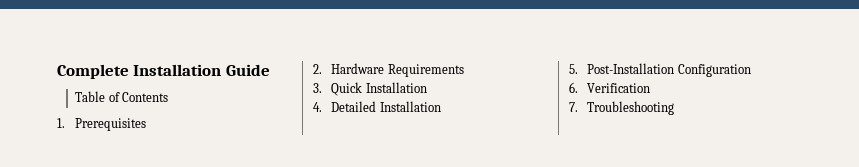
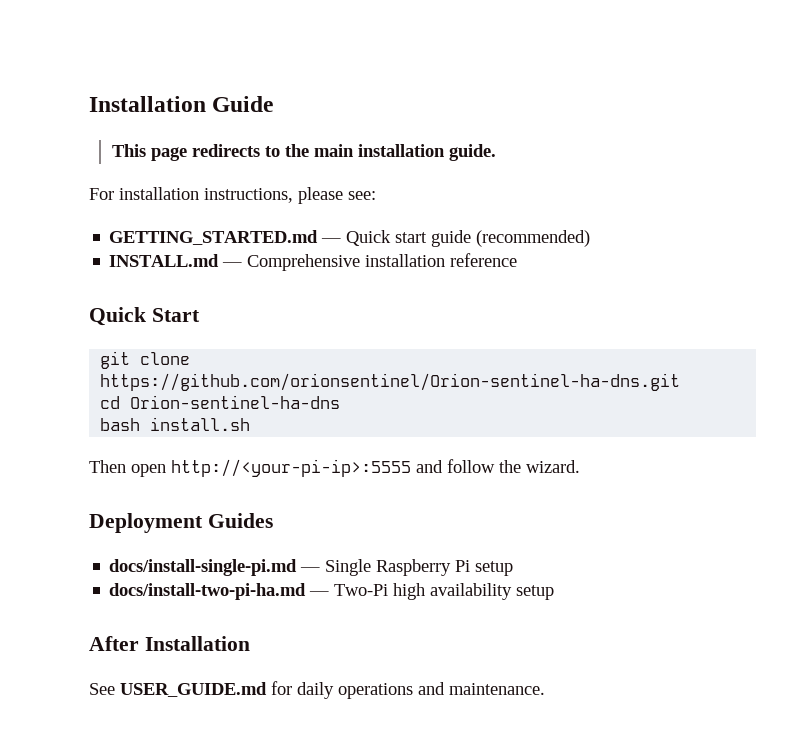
[57,64,129,79] Complete -> (89, 104) none
[75,91,169,102] [57,118,147,131] [313,63,464,77] [313,82,427,96] [313,101,441,112] [569,63,751,77] [569,82,651,93] [569,101,675,115] Table of Contents // 1. Prerequisites // 2. Hardware Requirements // 3. Quick Installation // 4. Detailed Installation // 5. Post-Installation Configuration // 6. Verification // 7. Troubleshooting -> [111,144,496,161] [89,187,376,204] [109,230,591,247] [109,253,518,271] [89,307,200,326] [100,351,191,369] [100,373,681,391] [100,395,341,409] [100,417,251,431] [89,459,580,477] [89,513,273,533] [109,559,514,576] [109,583,555,600] [89,636,250,651] [89,681,545,699] This page redirects to the main installation guide. // For installation instructions, please see: // GETTING_STARTED.md — Quick start guide (recommended) // INSTALL.md — Comprehensive installation reference // Quick Start // git clone https://github.com/orionsentinel/Orion-sentinel-ha-dns.git // cd Orion-sentinel-ha-dns // bash install.sh // Then open http://<your-pi-ip>:5555 and follow the wizard. // Deployment Guides // docs/install-single-pi.md — Single Raspberry Pi setup // docs/install-two-pi-ha.md — Two-Pi high availability setup // After Installation // See USER_GUIDE.md for daily operations and maintenance.

